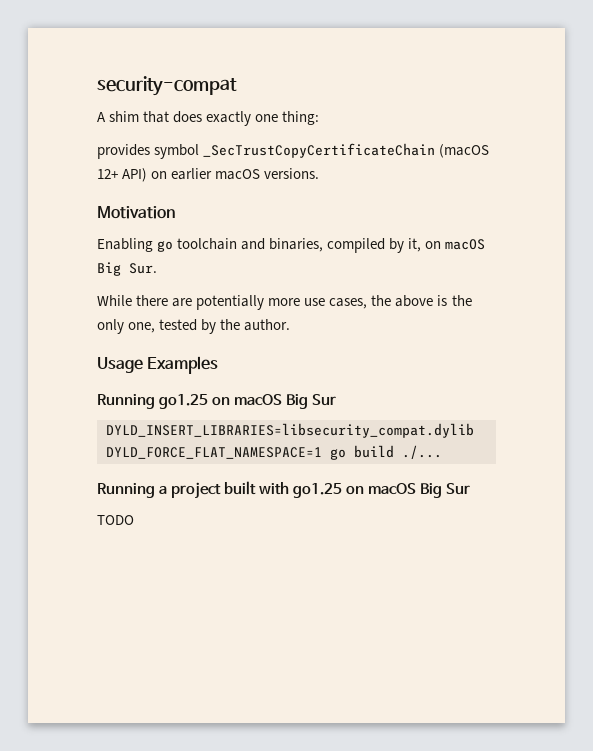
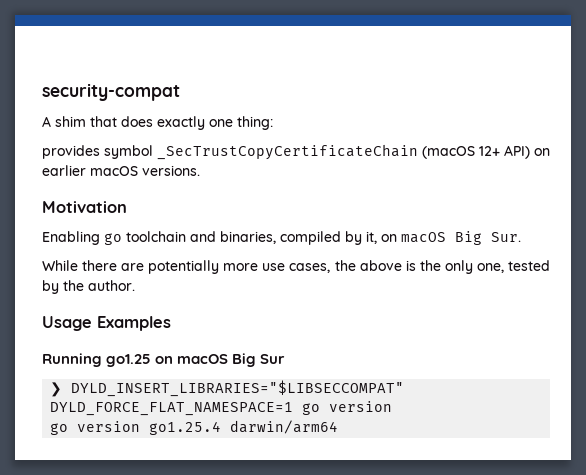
[106,423,474,438] [106,445,442,460] [97,481,471,499] [97,515,134,525] DYLD_INSERT_LIBRARIES=libsecurity_compat.dylib DYLD_FORCE_FLAT_NAMESPACE=1 go build ./... // Running a project built with go1.25 on macOS Big Sur // TODO -> [50,380,405,397] [50,401,393,416] [50,420,339,435] ❯ DYLD_INSERT_LIBRARIES="$LIBSECCOMPAT" DYLD_FORCE_FLAT_NAMESPACE=1 go version // go version go1.25.4 darwin/arm64

